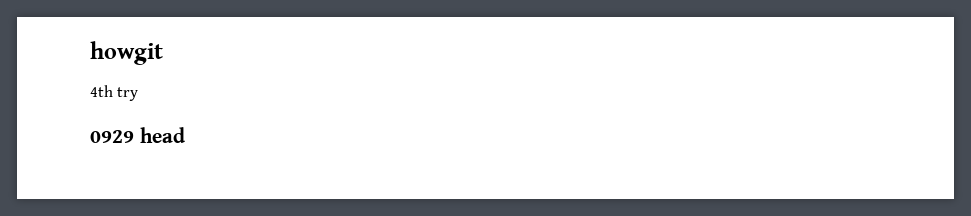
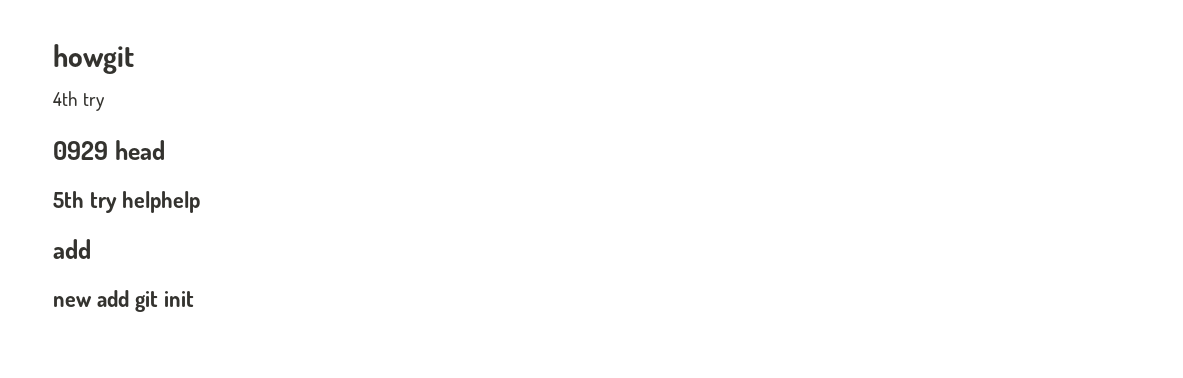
(185, 135) none -> [53,191,200,213] [53,239,91,259] [53,290,194,312] // 5th try helphelp // add // new add git init

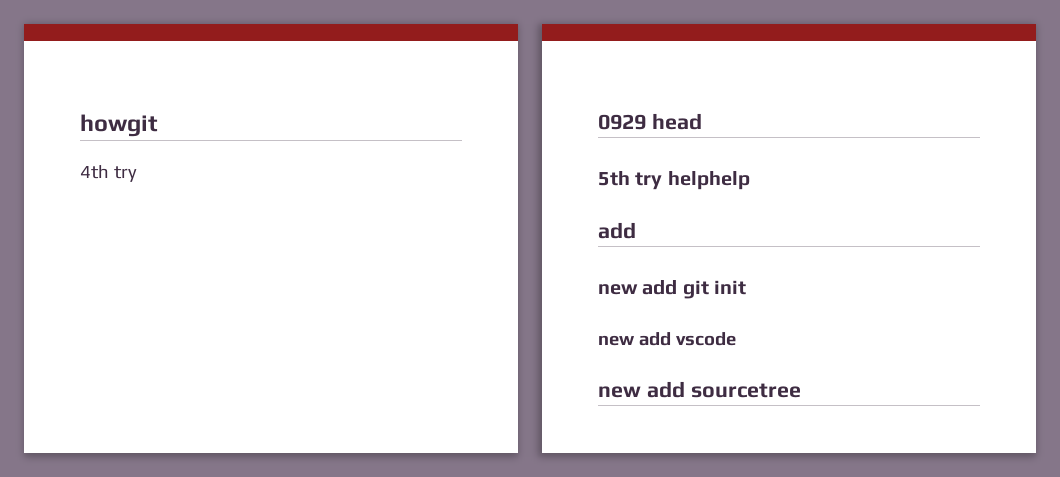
(194, 299) none -> [598,332,736,346] [598,381,801,398] // new add vscode // new add sourcetree

